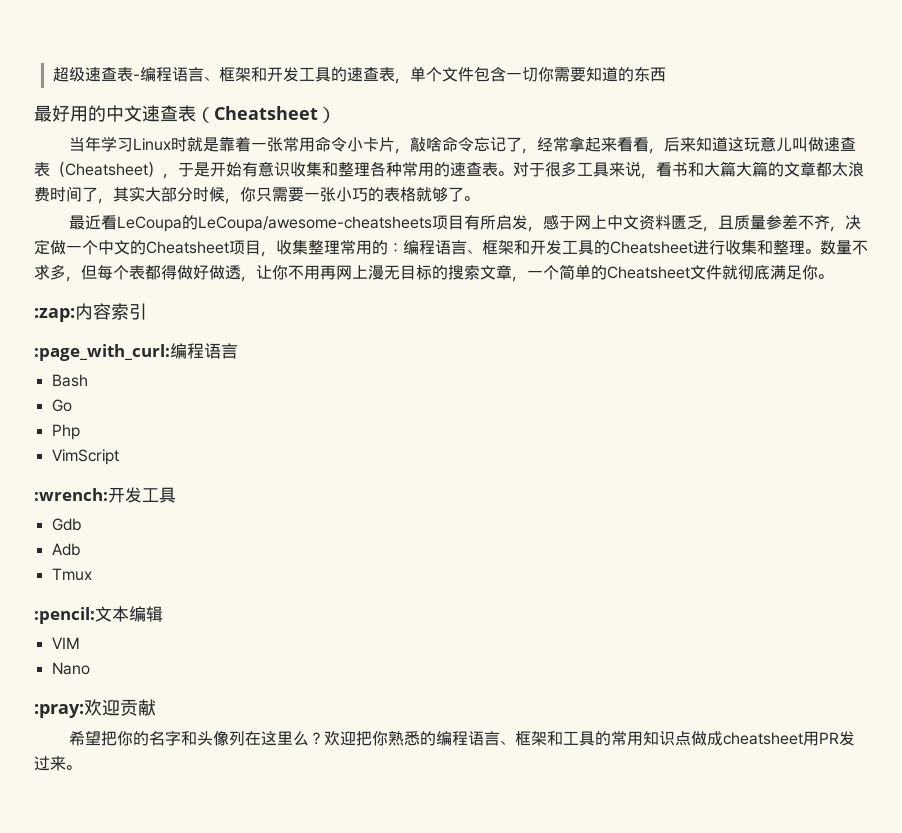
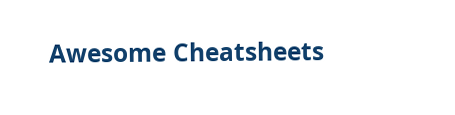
[52,66,666,84] [34,105,336,123] [68,136,856,154] [34,161,864,179] [34,186,479,204] [68,214,861,232] [34,239,868,257] [34,264,833,282] [34,303,147,322] [34,343,238,361] [51,374,88,387] [51,399,72,412] [51,424,80,440] [51,449,119,465] [34,487,176,503] [51,518,81,531] [51,543,80,556] [51,568,92,581] [34,606,163,624] [51,637,80,649] [51,662,90,675] [34,699,156,718] [68,730,855,746] [34,756,81,771] 超级速查表-编程语言、框架和开发工具的速查表，单个文件包含一切你需要知道的东西 // 最好用的中文速查表（Cheatsheet） // 当年学习Linux时就是靠着一张常用命令小卡片，敲啥命令忘记了，经常拿起来看看，后来知道这玩意儿叫做速查表（Cheatsheet），于是开始有意识收集和整理各种常用的速查表。对于很多工具来说，看书和大篇大篇的文章都太浪费时间了，其实大部分时候，你只需要一张小巧的表格就够了。 // 最近看LeCoupa的LeCoupa/awesome-cheatsheets项目有所启发，感于网上中文资料匮乏，且质量参差不齐，决定做一个中文的Cheatsheet项目，收集整理常用的：编程语言、框架和开发工具的Cheatsheet进行收集和整理。数量不求多，但每个表都得做好做透，让你不用再网上漫无目标的搜索文章，一个简单的Cheatsheet文件就彻底满足你。 // :zap:内容索引 // :page_with_curl:编程语言 // Bash // Go // Php // VimScript // :wrench:开发工具 // Gdb // Adb // Tmux // :pencil:文本编辑 // VIM // Nano // :pray:欢迎贡献 // 希望把你的名字和头像列在这里么？欢迎把你熟悉的编程语言、框架和工具的常用知识点做成cheatsheet用PR发过来。 -> [48,41,325,63] Awesome Cheatsheets

